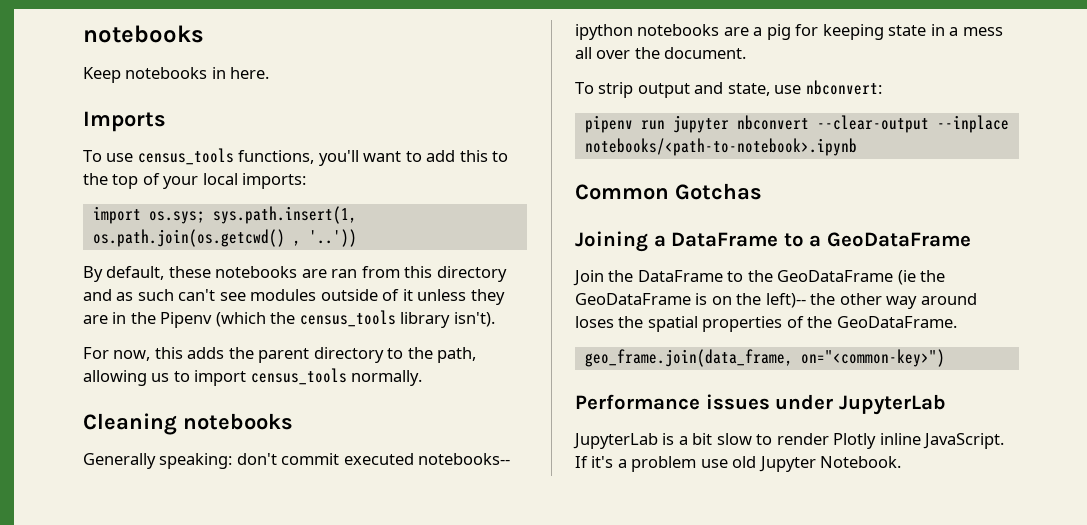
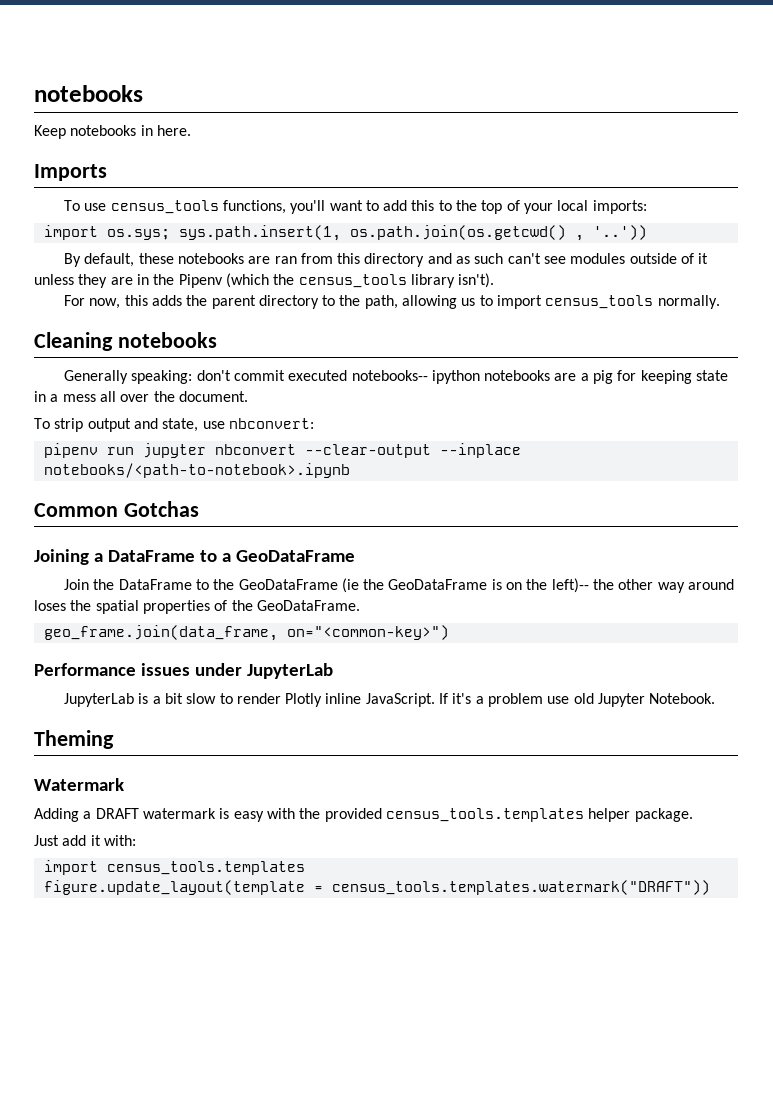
(902, 462) none -> [34,730,114,749] [34,778,124,791] [34,808,693,822] [34,835,136,846] [43,860,305,875] [43,880,710,895] // Theming // Watermark // Adding a DRAFT watermark is easy with the provided census_tools.templates helper package. // Just add it with: // import census_tools.templates // figure.update_layout(template = census_tools.templates.watermark("DRAFT"))

